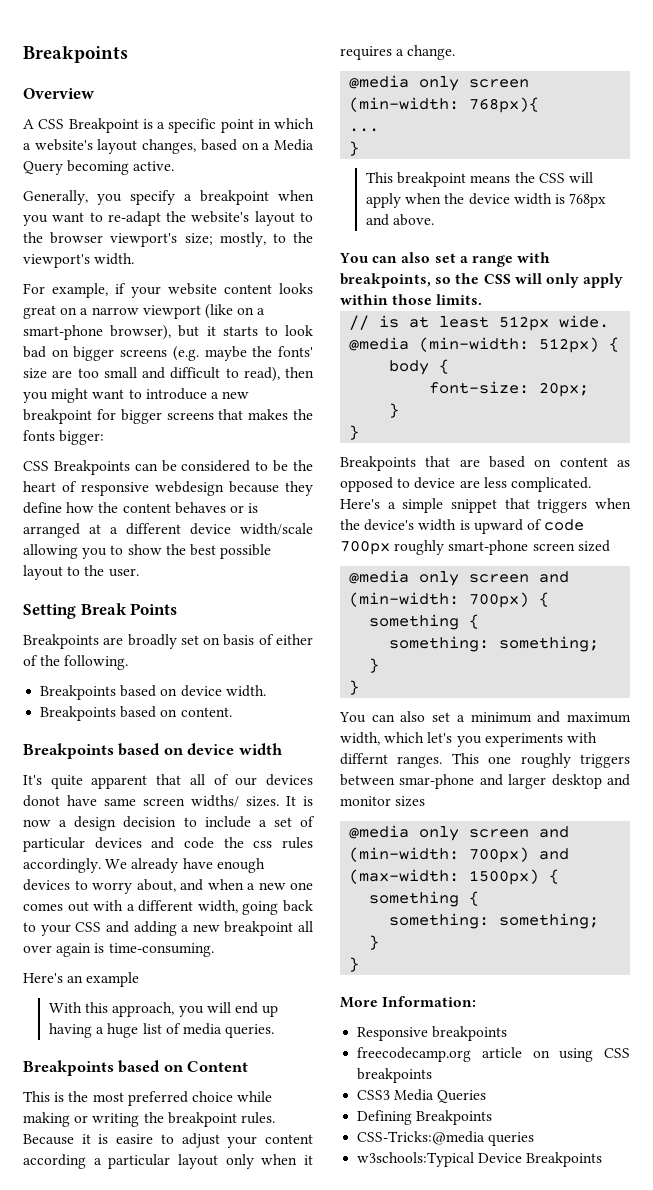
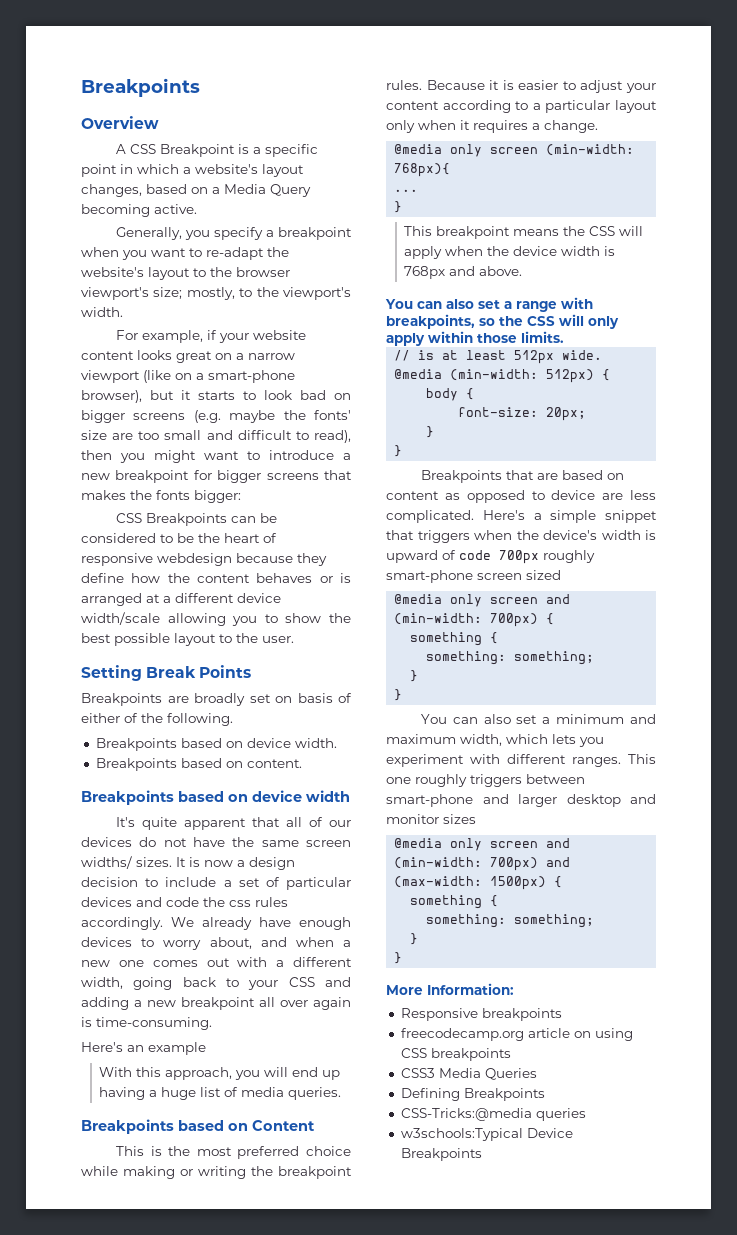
[23,795,97,807] donot have -> [139,837,255,847] do not have the
[116,1134,154,1144] easire -> [518,80,559,90] easier
(86, 1161) none -> [515,101,529,110] to
[427,732,597,747] [340,753,388,765] let's you experiments with differnt -> [552,734,604,747] [386,754,566,767] lets you experiment with different
[399,774,475,789] smar-phone -> [386,794,473,807] smart-phone

